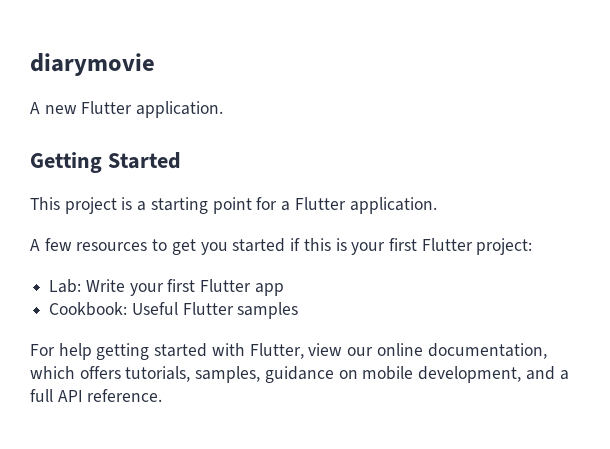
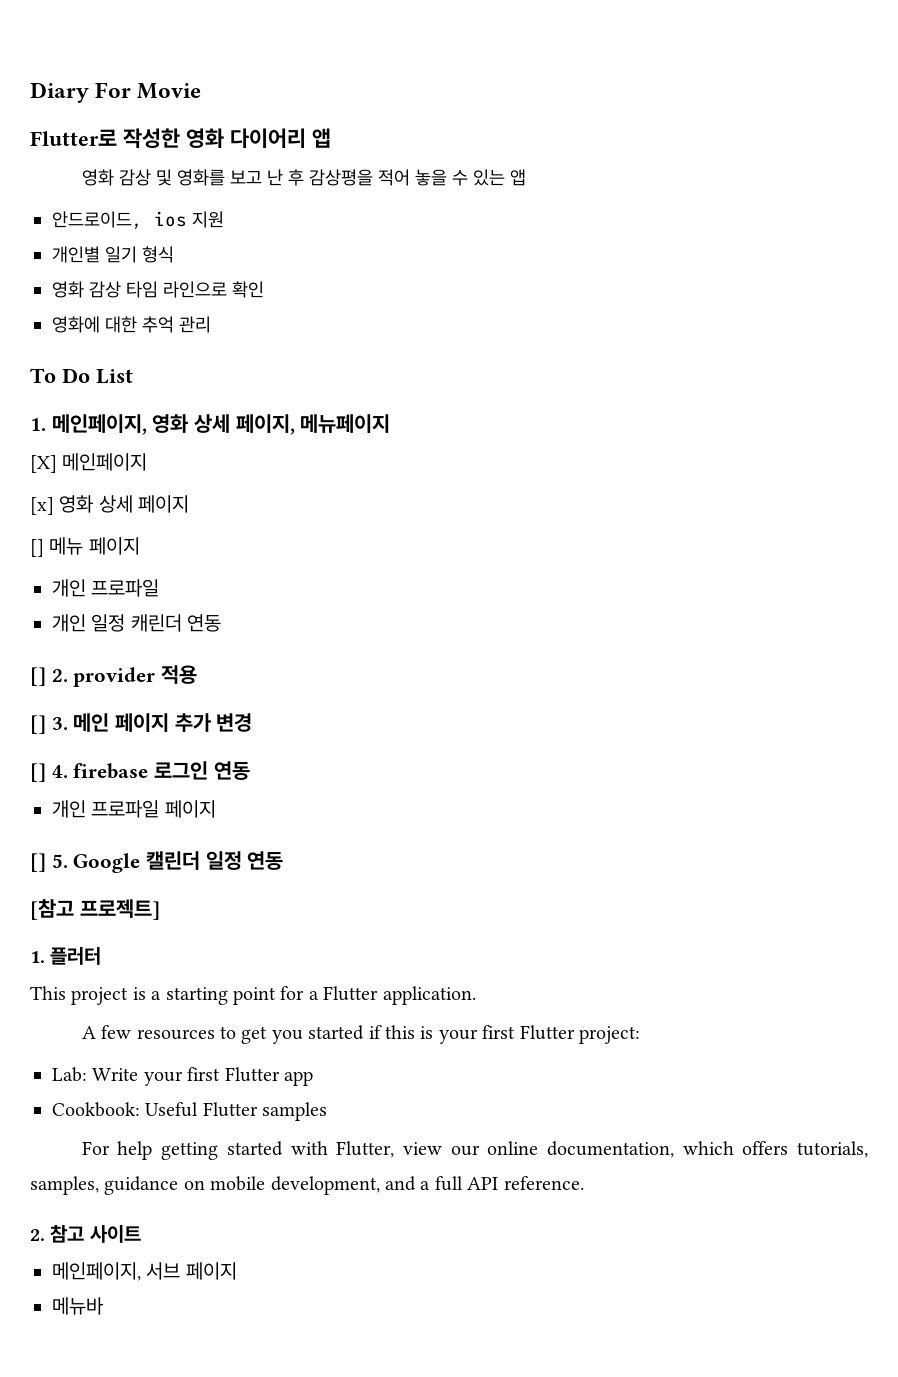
[30,53,155,76] [30,101,224,118] [30,152,181,173] diarymovie // A new Flutter application. // Getting Started -> [30,82,202,103] [30,128,331,149] [81,169,526,186] [52,211,224,229] [52,246,174,263] [52,281,264,298] [52,316,211,333] [30,368,133,384] [30,414,391,435] [30,453,148,473] [30,495,190,515] [30,537,140,557] [52,579,160,597] [52,614,222,632] [30,665,198,687] [30,713,253,734] [30,761,250,782] [52,800,216,818] [30,851,284,873] [30,899,160,920] [30,947,102,965] Diary For Movie // Flutter로 작성한 영화 다이어리 앱 // 영화 감상 및 영화를 보고 난 후 감상평을 적어 놓을 수 있는 앱 // 안드로이드, ios 지원 // 개인별 일기 형식 // 영화 감상 타임 라인으로 확인 // 영화에 대한 추억 관리 // To Do List // 1. 메인페이지, 영화 상세 페이지, 메뉴페이지 // [X] 메인페이지 // [x] 영화 상세 페이지 // [] 메뉴 페이지 // 개인 프로파일 // 개인 일정 캐린더 연동 // [] 2. provider 적용 // [] 3. 메인 페이지 추가 변경 // [] 4. firebase 로그인 연동 // 개인 프로파일 페이지 // [] 5. Google 캘린더 일정 연동 // [참고 프로젝트] // 1. 플러터
(163, 395) none -> [30,1224,141,1243] [52,1262,237,1281] [52,1297,104,1315] // 2. 참고 사이트 // 메인페이지, 서브 페이지 // 메뉴바

